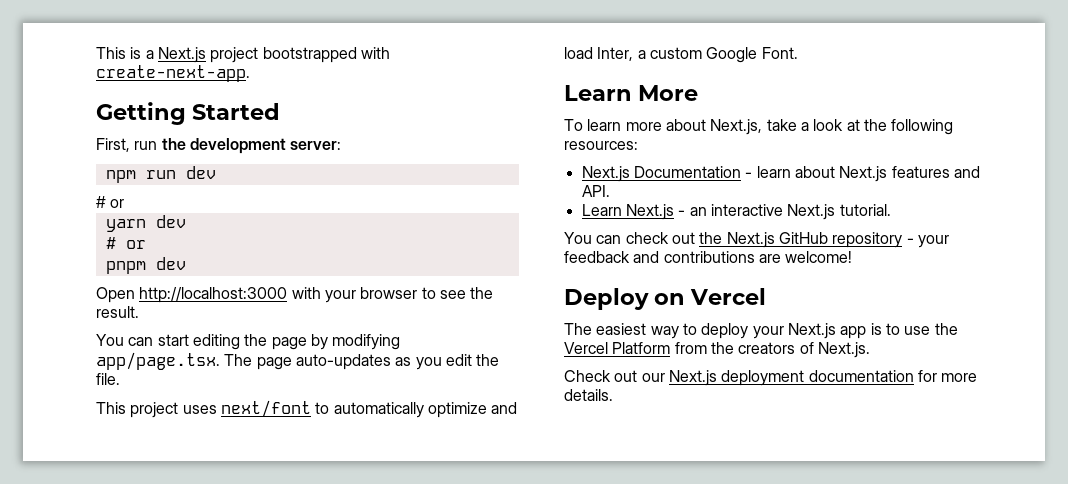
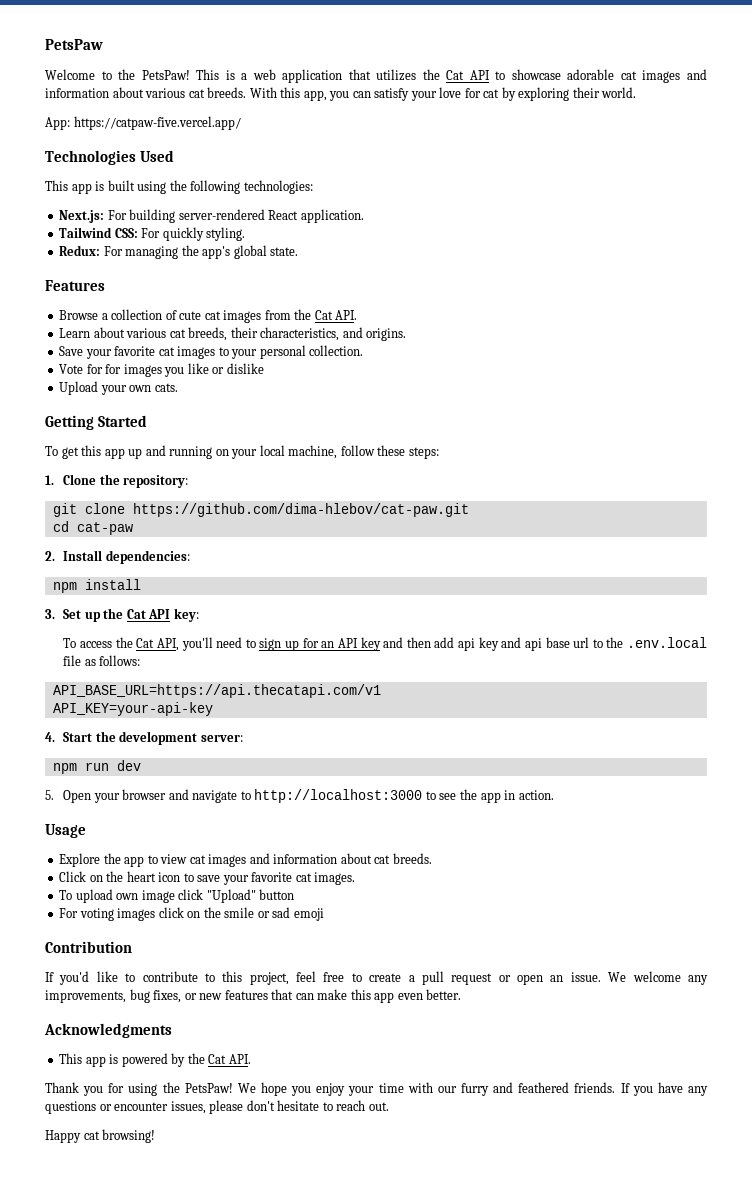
[96,47,390,63] [96,65,250,82] [96,102,281,125] [96,138,158,152] This is a Next.js project bootstrapped with create-next-app. // Getting Started // First, run -> [45,39,103,50] [45,69,707,83] [45,87,637,101] [45,116,241,130] [45,150,174,165] [45,180,313,194] [59,209,364,223] [59,227,246,241] [59,245,299,259] [45,280,105,291] [59,309,358,323] [59,327,407,341] [59,345,364,359] [59,363,264,377] [59,381,178,395] [45,415,147,430] [45,445,439,459] [45,474,189,488] [52,503,469,517] [52,521,133,535] [45,550,190,564] [52,579,141,593] [45,608,199,622] [63,637,707,651] [63,655,141,666] [52,684,381,698] [52,702,213,716] [45,732,93,742] PetsPaw // Welcome to the PetsPaw! This is a web application that utilizes the Cat API to showcase adorable cat images and information about various cat breeds. With this app, you can satisfy your love for cat by exploring their world. // App: https://catpaw-five.vercel.app/ // Technologies Used // This app is built using the following technologies: // Next.js: For building server-rendered React application. // Tailwind CSS: For quickly styling. // Redux: For managing the app's global state. // Features // Browse a collection of cute cat images from the Cat API. // Learn about various cat breeds, their characteristics, and origins. // Save your favorite cat images to your personal collection. // Vote for for images you like or dislike // Upload your own cats. // Getting Started // To get this app up and running on your local machine, follow these steps: // 1. Clone the repository: // git clone https://github.com/dima-hlebov/cat-paw.git // cd cat-paw // 2. Install dependencies: // npm install // 3. Set up the Cat API key: // To access the Cat API, you'll need to sign up for an API key and then add api key and api base url to the .env.local file as follows: // API_BASE_URL=https://api.thecatapi.com/v1 // API_KEY=your-api-key // 4. Start
[96,196,125,208] [105,215,186,232] [105,237,146,249] [105,257,186,274] [96,287,494,303] [96,306,139,318] [96,334,401,350] [96,352,500,370] [96,373,120,385] [96,400,518,418] [564,47,798,63] [564,85,699,101] [564,119,954,135] [564,141,638,150] [581,166,980,182] [581,185,610,197] [581,204,891,220] [564,232,949,248] [564,251,853,263] [564,288,767,310] [564,323,958,339] [564,342,870,358] [564,370,978,386] [564,389,613,401] # or // yarn dev // # or // pnpm dev // Open http://localhost:3000 with your browser to see the result. // You can start editing the page by modifying app/page.tsx. The page auto-updates as you edit the file. // This project uses next/font to automatically optimize and load Inter, a custom Google Font. // Learn More // To learn more about Next.js, take a look at the following resources: // Next.js Documentation - learn about Next.js features and API. // Learn Next.js - an interactive Next.js tutorial. // You can check out the Next.js GitHub repository - your feedback and contributions are welcome! // Deploy on Vercel // The easiest way to deploy your Next.js app is to use the Vercel Platform from the creators of Next.js. // Check out our Next.js deployment documentation for more details. -> [45,789,554,803] [45,824,86,838] [59,853,432,867] [59,871,356,885] [59,889,295,903] [59,907,324,921] [45,941,132,953] [45,971,709,985] [45,989,462,1003] [44,1023,172,1038] [59,1053,251,1067] [45,1082,708,1096] [45,1100,389,1114] [45,1129,156,1143] 5. Open your browser and navigate to http://localhost:3000 to see the app in action. // Usage // Explore the app to view cat images and information about cat breeds. // Click on the heart icon to save your favorite cat images. // To upload own image click "Upload" button // For voting images click on the smile or sad emoji // Contribution // If you'd like to contribute to this project, feel free to create a pull request or open an issue. We welcome any improvements, bug fixes, or new features that can make this app even better. // Acknowledgments // This app is powered by the Cat API. // Thank you for using the PetsPaw! We hope you enjoy your time with our furry and feathered friends. If you have any questions or encounter issues, please don't hesitate to reach out. // Happy cat browsing!

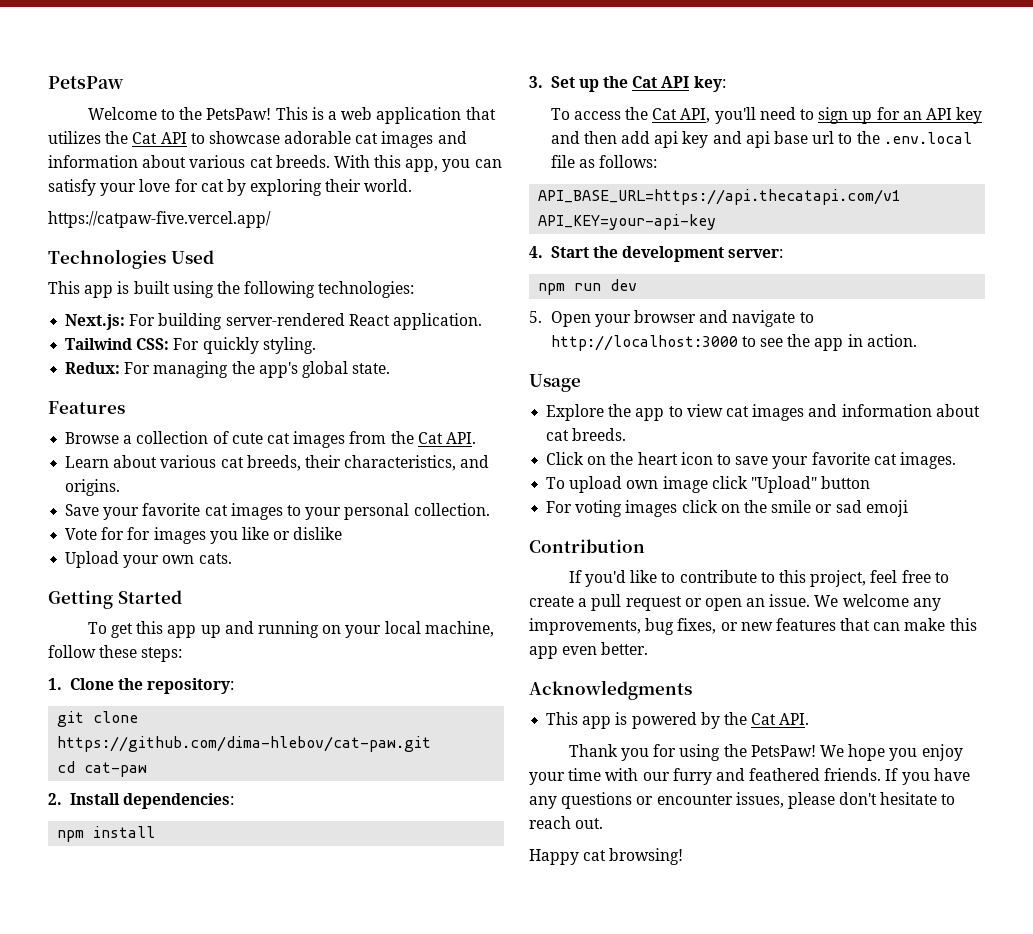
[45,117,70,130] App: -> (413, 185) none

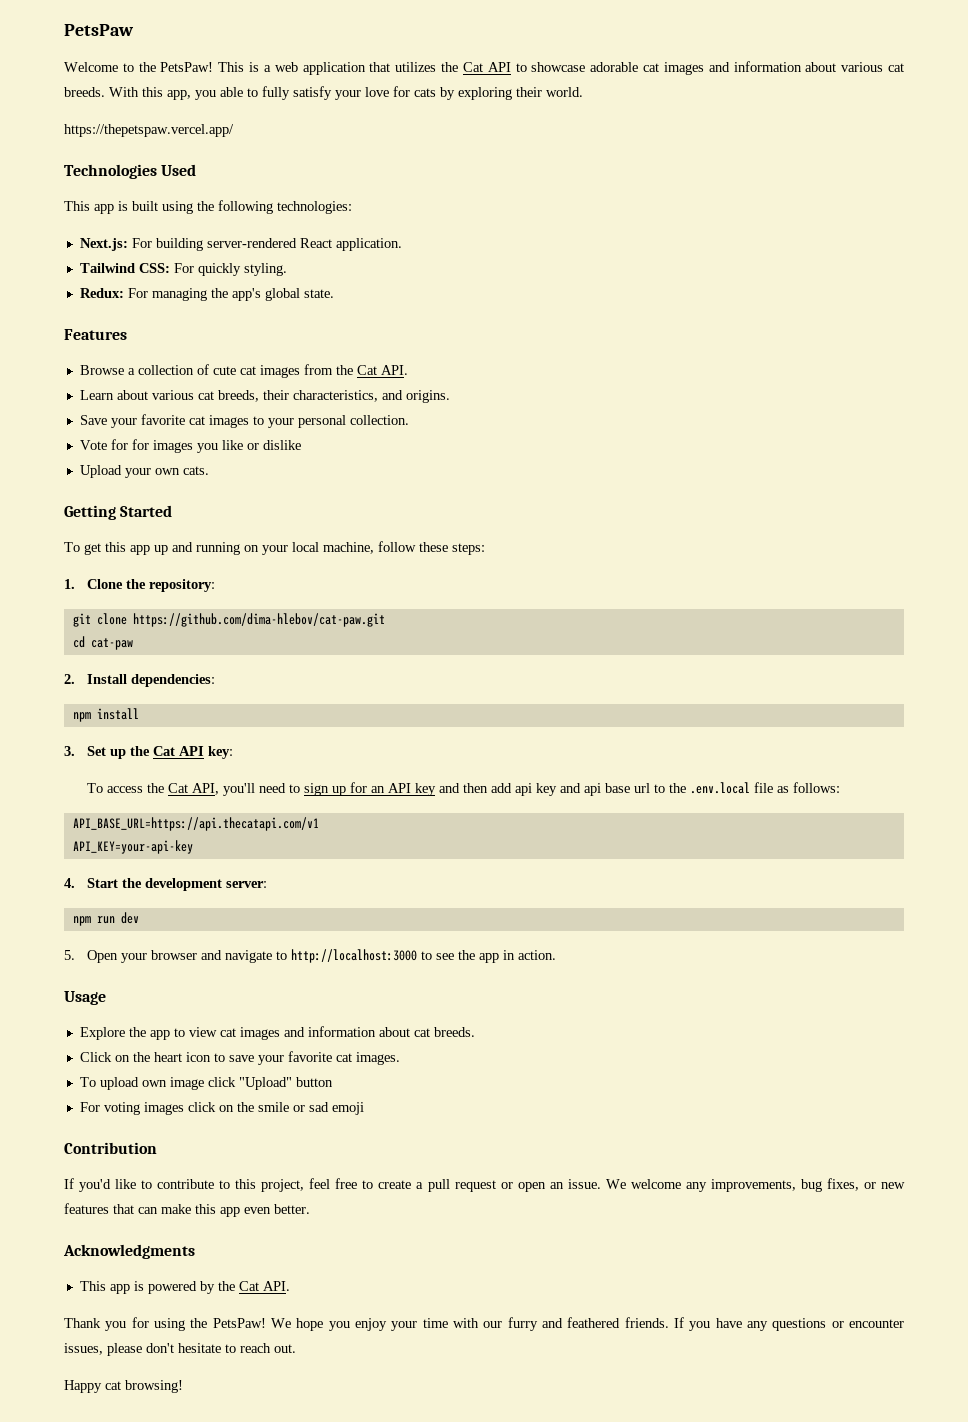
[474,159,502,168] can -> [220,86,290,100] able to fully
[200,181,224,192] cat -> [414,88,436,97] cats
[48,211,271,228] https://catpaw-five.vercel.app/ -> [64,124,234,137] https://thepetspaw.vercel.app/

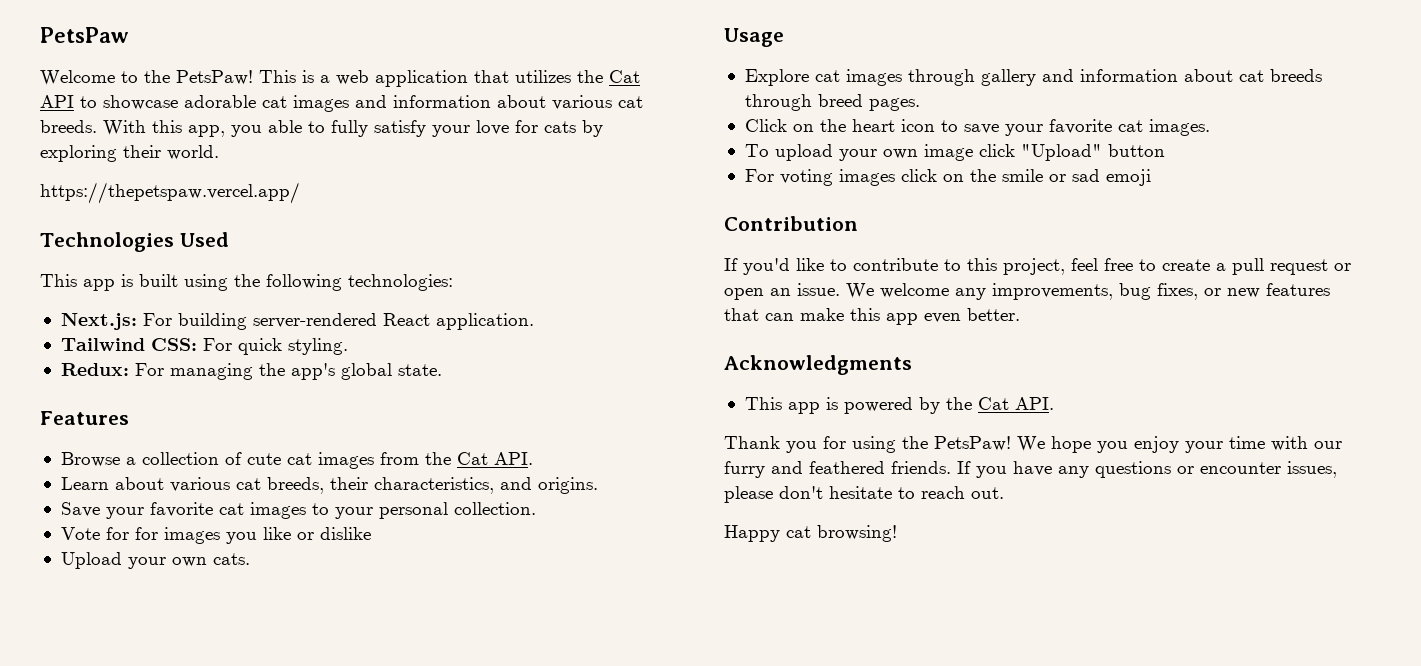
[197,263,241,276] quickly -> [237,338,282,355] quick
[64,505,173,520] [64,541,485,555] [64,579,216,592] [72,613,385,627] [72,636,133,650] [64,674,216,687] [72,708,139,722] [64,746,234,759] [87,782,841,796] [72,817,319,831] [72,840,193,854] [64,878,268,891] [72,912,139,926] [64,949,557,963] [64,991,106,1005] [79,1026,475,1040] Getting Started // To get this app up and running on your local machine, follow these steps: // 1. Clone the repository: // git clone https://github.com/dima-hlebov/cat-paw.git // cd cat-paw // 2. Install dependencies: // npm install // 3. Set up the Cat API key: // To access the Cat API, you'll need to sign up for an API key and then add api key and api base url to the .env.local file as follows: // API_BASE_URL=https://api.thecatapi.com/v1 // API_KEY=your-api-key // 4. Start the development server: // npm run dev // 5. Open your browser and navigate to http://localhost:3000 to see the app in action. // Usage // Explore the app to view cat images and information about cat breeds. -> [724,28,784,47] [744,69,1322,86] [744,94,920,111] Usage // Explore cat images through gallery and information about cat breeds through breed pages.
(139, 1083) none -> [838,149,877,161] your

